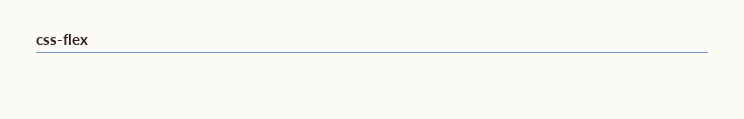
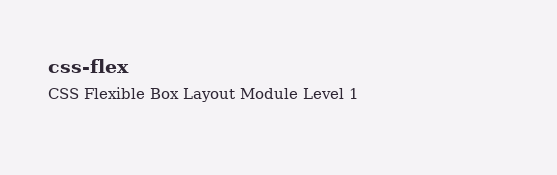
(88, 39) none -> [48,87,359,102] // CSS Flexible Box Layout Module Level 1

